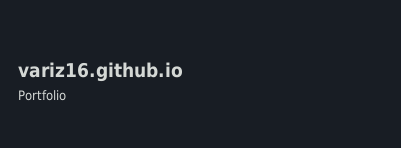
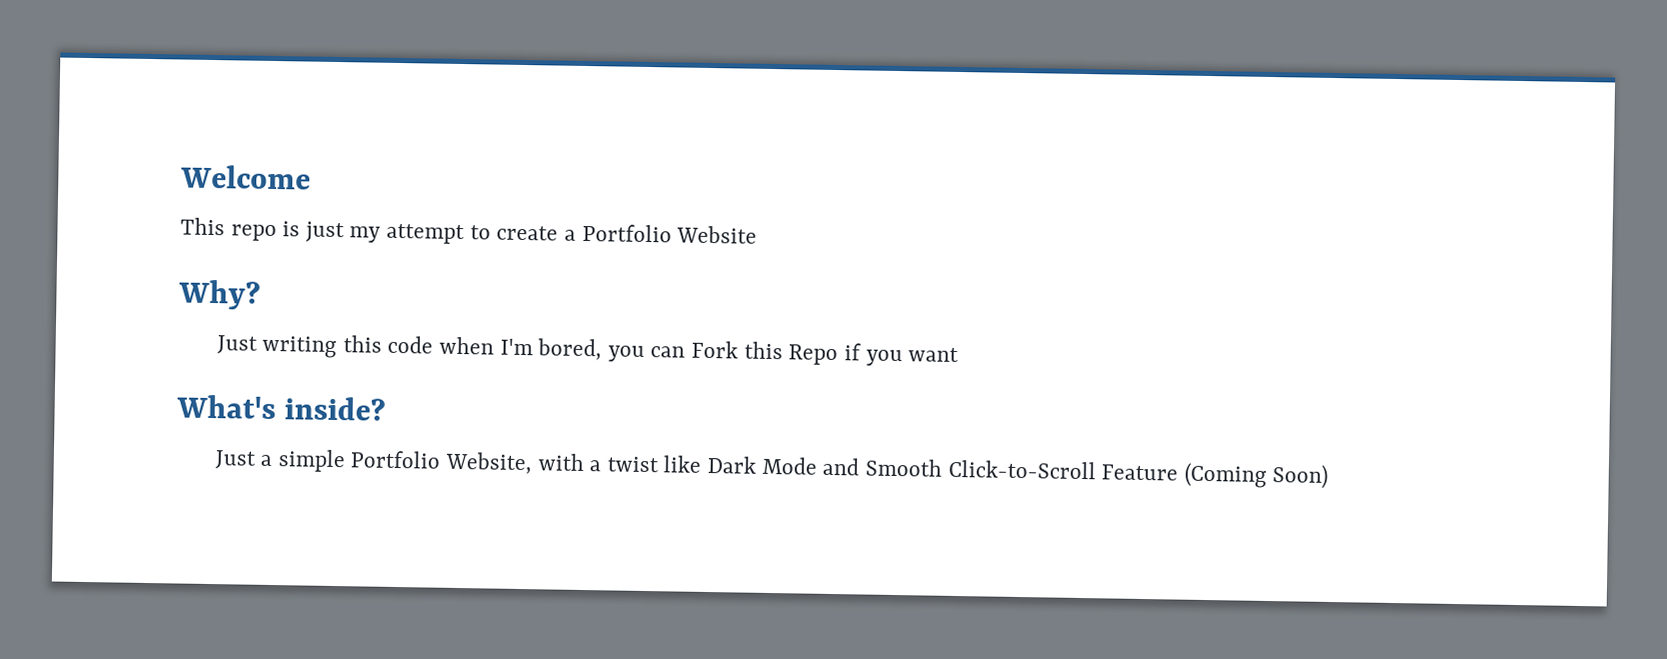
[18,62,183,82] [18,90,66,101] variz16.github.io // Portfolio -> [180,164,311,190] [180,217,758,245] [178,279,261,310] [216,335,960,367] [176,394,387,421] [214,449,1329,489] Welcome // This repo is just my attempt to create a Portfolio Website // Why? // Just writing this code when I'm bored, you can Fork this Repo if you want // What's inside? // Just a simple Portfolio Website, with a twist like Dark Mode and Smooth Click-to-Scroll Feature (Coming Soon)

